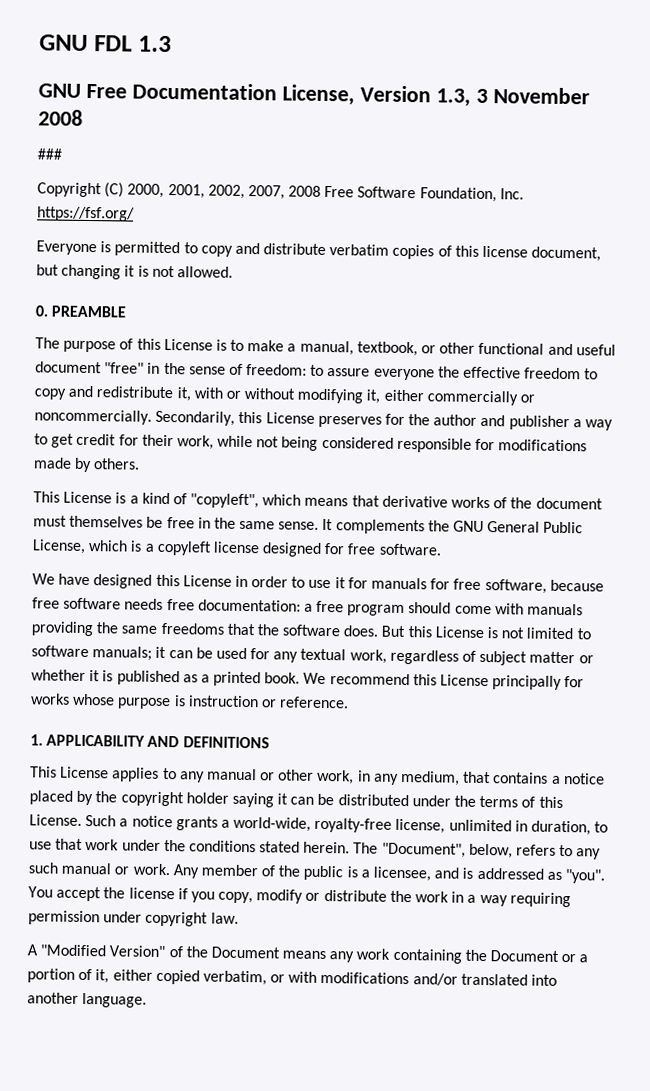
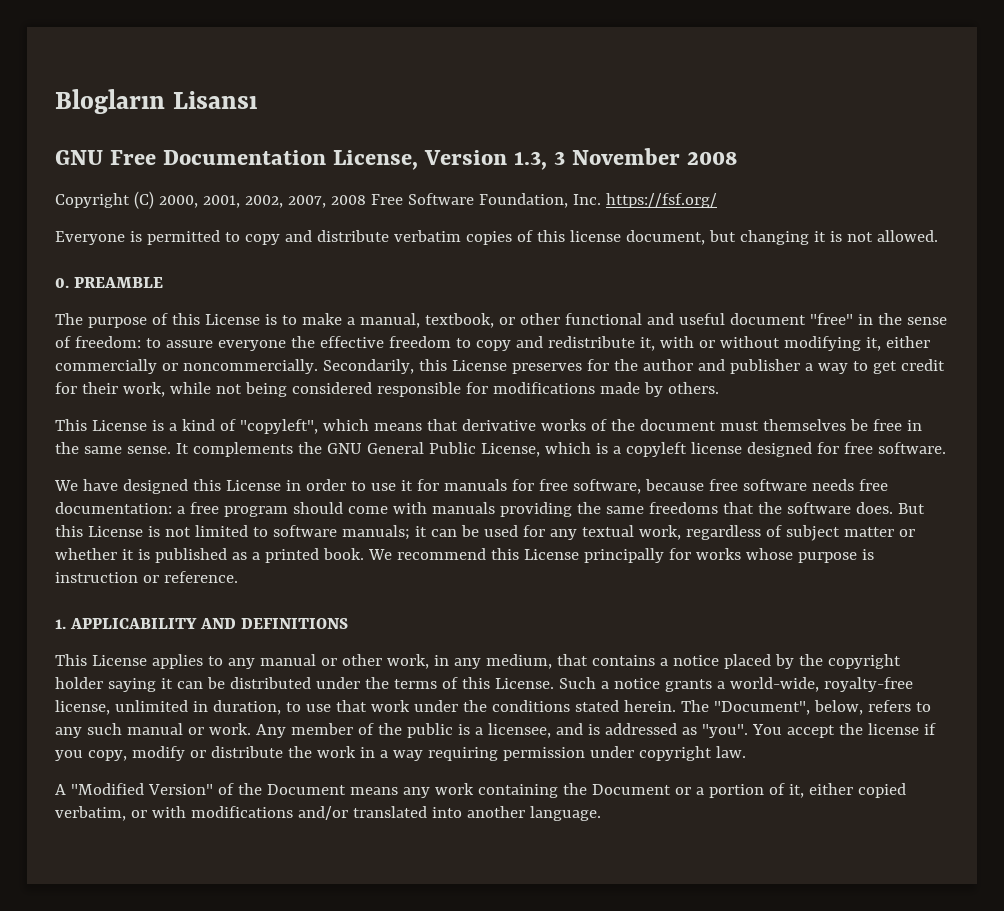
[39,34,173,53] GNU FDL 1.3 -> [55,89,257,114] Blogların Lisansı
[37,148,62,160] // ### -> (738, 158) none

